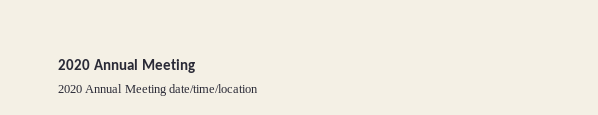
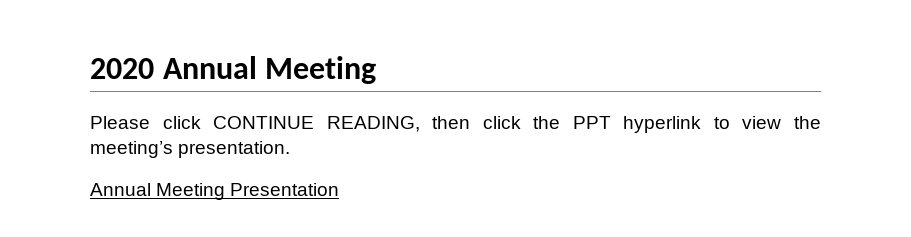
[58,84,259,96] 2020 Annual Meeting date/time/location -> [90,116,821,133] [90,141,291,158] [90,183,340,200] Please click CONTINUE READING, then click the PPT hyperlink to view the meeting’s presentation. // Annual Meeting Presentation

